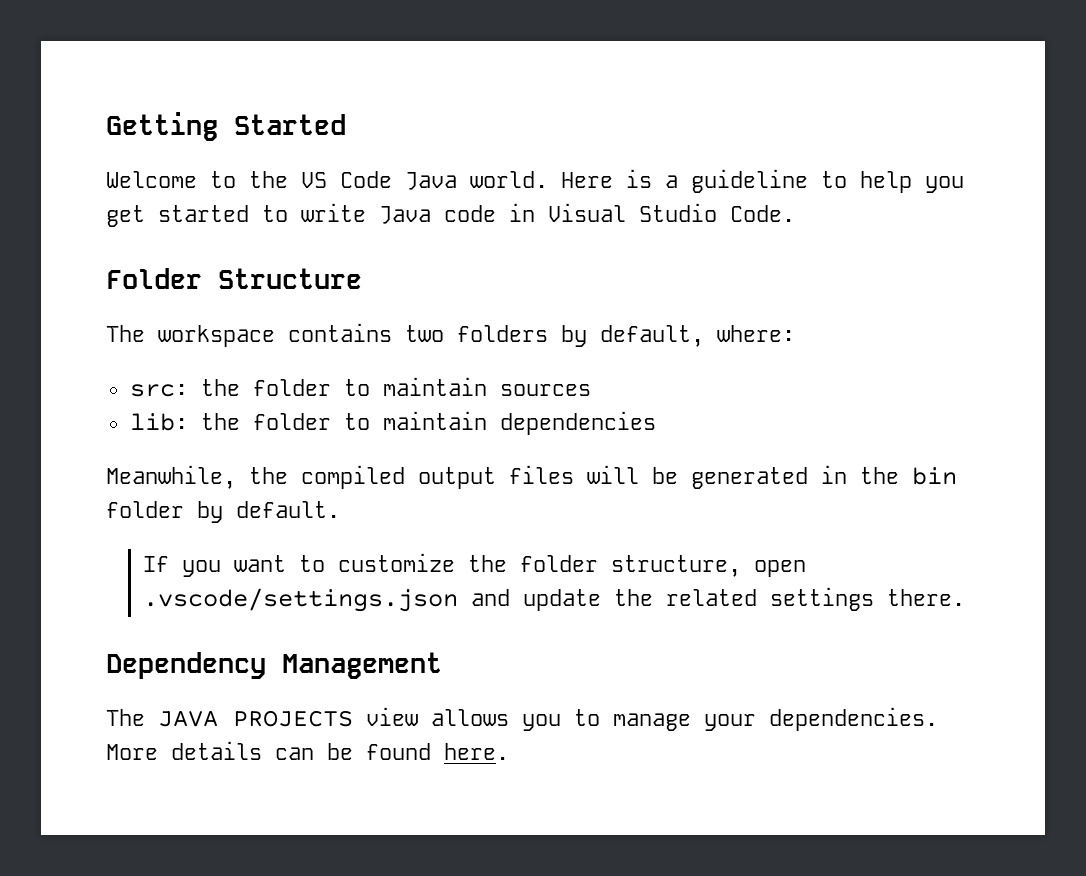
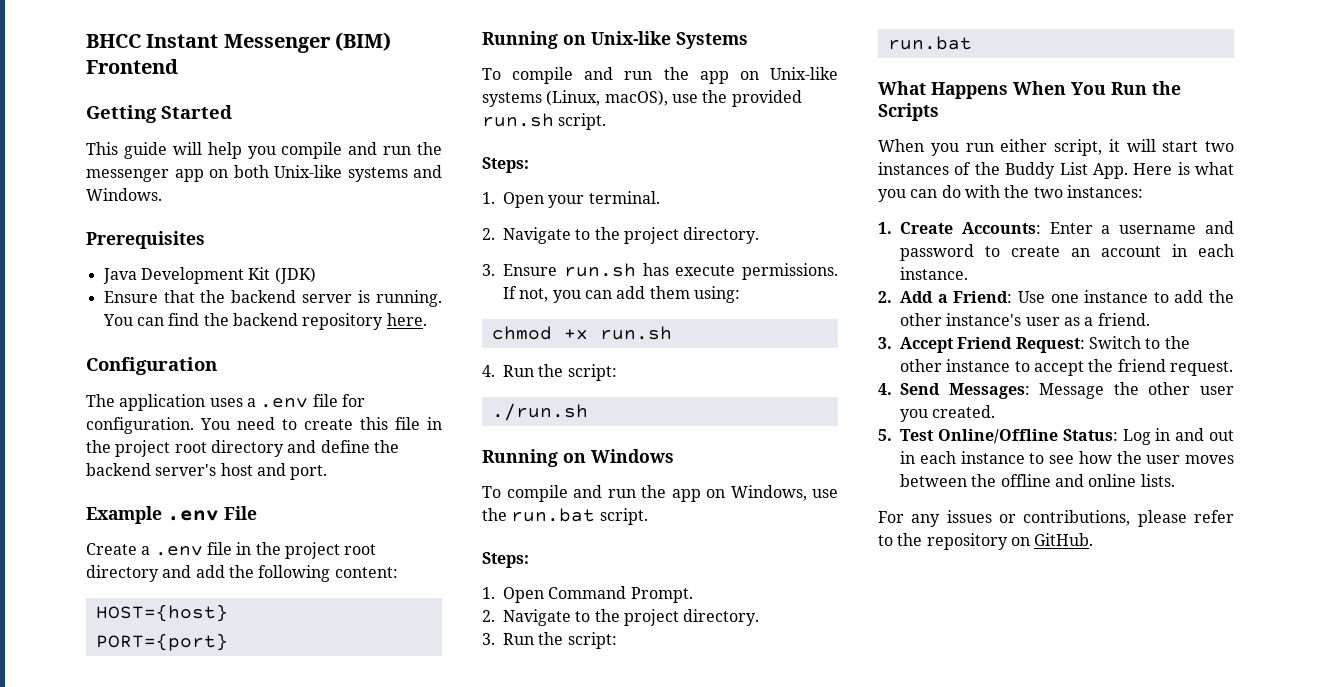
[106,112,346,141] [106,169,964,193] [106,203,795,227] [106,268,362,289] [106,323,795,347] [129,377,591,397] [129,411,656,435] [106,465,957,489] [106,501,340,523] [143,553,807,577] [143,587,966,612] [106,652,442,679] [106,707,938,731] [106,741,509,760] Getting Started // Welcome to the VS Code Java world. Here is a guideline to help you get started to write Java code in Visual Studio Code. // Folder Structure // The workspace contains two folders by default, where: // src: the folder to maintain sources // lib: the folder to maintain dependencies // Meanwhile, the compiled output files will be generated in the bin folder by default. // If you want to customize the folder structure, open .vscode/settings.json and update the related settings there. // Dependency Management // The JAVA PROJECTS view allows you to manage your dependencies. More details can be found here. -> [86,32,392,53] [86,59,178,74] [86,105,232,123] [86,142,442,159] [86,165,442,182] [86,188,162,201] [86,231,205,249] [102,267,316,284] [103,290,442,307] [102,313,427,330] [86,357,217,375] [86,394,365,411] [86,417,442,434] [86,440,399,457] [86,463,328,480] [86,506,257,524] [86,542,377,559] [86,565,398,582] [95,604,228,622] [95,633,228,651] [482,31,748,49] [482,67,838,84] [482,90,802,107] [482,113,607,130] [482,157,529,173] [482,191,660,208] [482,227,760,244] [482,263,838,280] [503,286,740,303] [491,326,672,340] [482,364,617,381] [491,403,588,421] [482,449,674,467] [482,485,838,502] [482,508,648,525] [482,552,529,568] [482,586,693,603] [482,609,760,626] [482,632,617,649] [887,36,972,50] [878,81,1181,99] [878,103,939,121] [878,139,1234,156] [878,162,1234,179] [878,185,1143,202] [878,221,1234,234] [900,244,1234,261] [900,267,968,280] [878,290,1234,303] [900,313,1150,326] [878,336,1190,353] [900,359,1233,376] [878,382,1234,399] [900,405,996,422] [878,428,1234,445] [900,451,1234,464] [900,474,1175,487] [878,510,1234,527] [878,533,1094,550] BHCC Instant Messenger (BIM) Frontend // Getting Started // This guide will help you compile and run the messenger app on both Unix-like systems and Windows. // Prerequisites // Java Development Kit (JDK) // Ensure that the backend server is running. You can find the backend repository here. // Configuration // The application uses a .env file for configuration. You need to create this file in the project root directory and define the backend server's host and port. // Example .env File // Create a .env file in the project root directory and add the following content: // HOST={host} // PORT={port} // Running on Unix-like Systems // To compile and run the app on Unix-like systems (Linux, macOS), use the provided run.sh script. // Steps: // 1. Open your terminal. // 2. Navigate to the project directory. // 3. Ensure run.sh has execute permissions. If not, you can add them using: // chmod +x run.sh // 4. Run the script: // ./run.sh // Running on Windows // To compile and run the app on Windows, use the run.bat script. // Steps: // 1. Open Command Prompt. // 2. Navigate to the project directory. // 3. Run the script: // run.bat // What Happens When You Run the Scripts // When you run either script, it will start two instances of the Buddy List App. Here is what you can do with the two instances: // 1. Create Accounts: Enter a username and password to create an account in each instance. // 2. Add a Friend: Use one instance to add the other instance's user as a friend. // 3. Accept Friend Request: Switch to the other instance to accept the friend request. // 4. Send Messages: Message the other user you created. // 5. Test Online/Offline Status: Log in and out in each instance to see how the user moves between the offline and online lists. // For any issues or contributions, please refer to the repository on GitHub.

